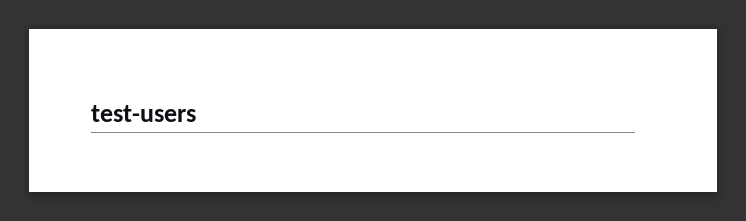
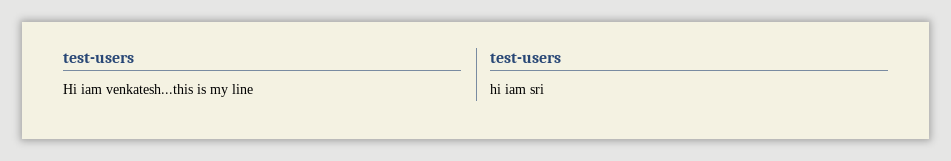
[91,105,196,122] test-users -> [63,53,134,63] [63,84,253,97] [490,53,561,63] [490,84,544,94] test-users // Hi iam venkatesh...this is my line // test-users // hi iam sri

